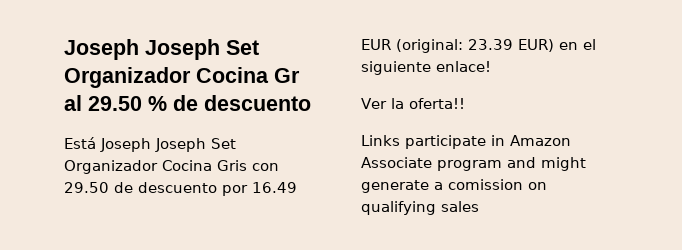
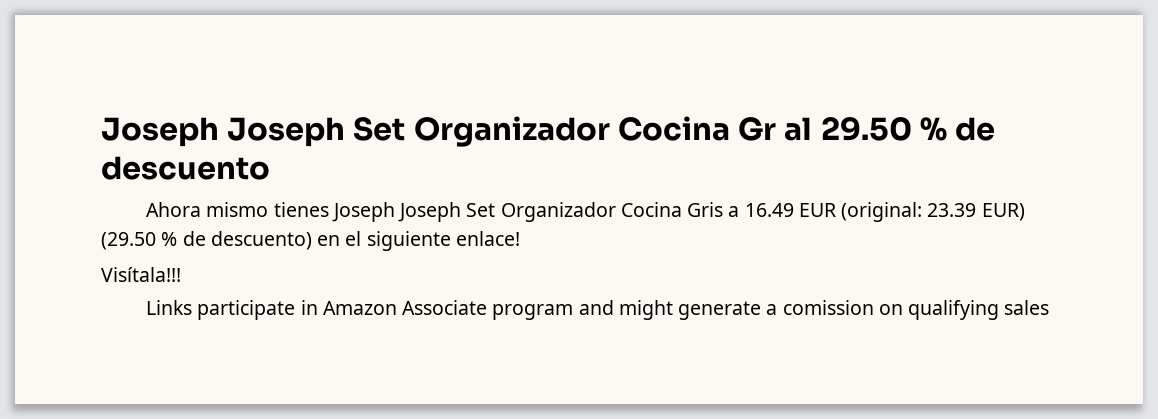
[64,137,96,149] Está -> [146,202,329,217] Ahora mismo tienes
[252,163,279,171] [64,182,248,196] con 29.50 de descuento por -> [728,206,740,217] a
(554, 45) none -> [101,231,312,250] (29.50 % de descuento)
[361,98,465,109] Ver la oferta!! -> [101,267,181,282] Visítala!!!

